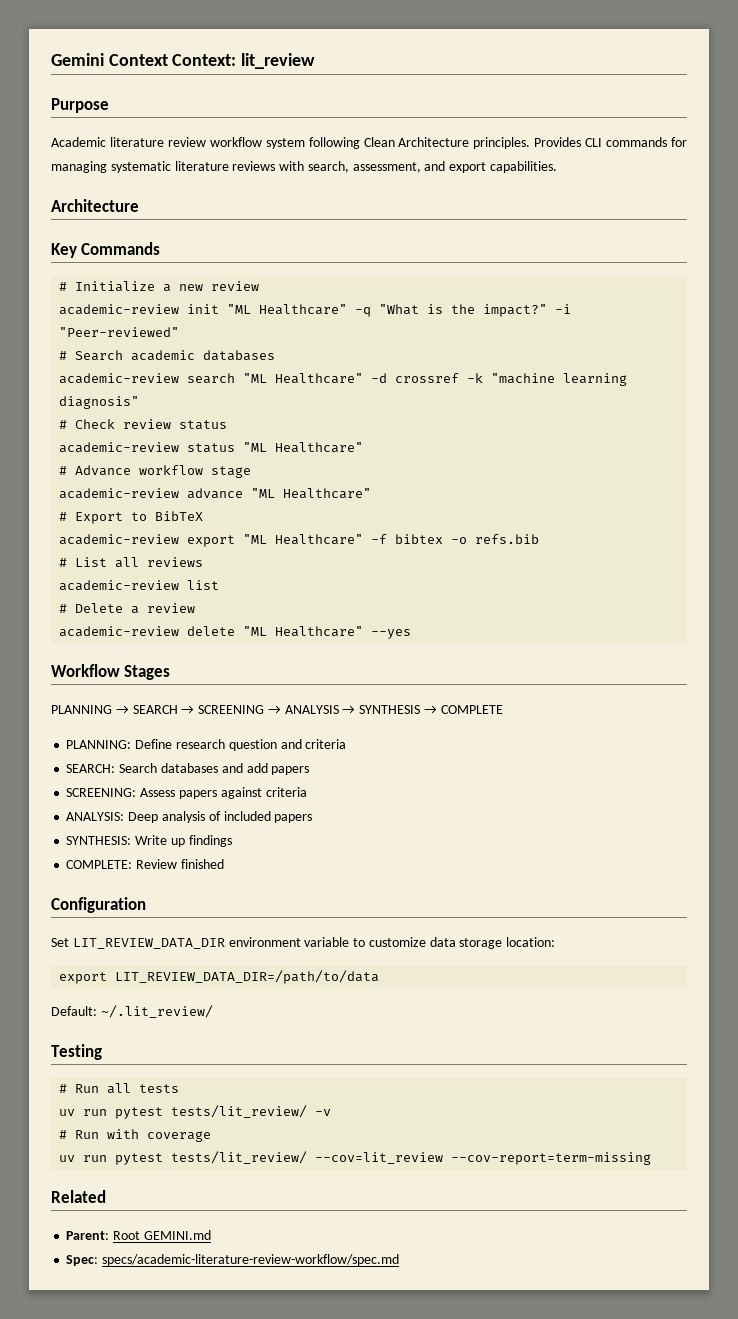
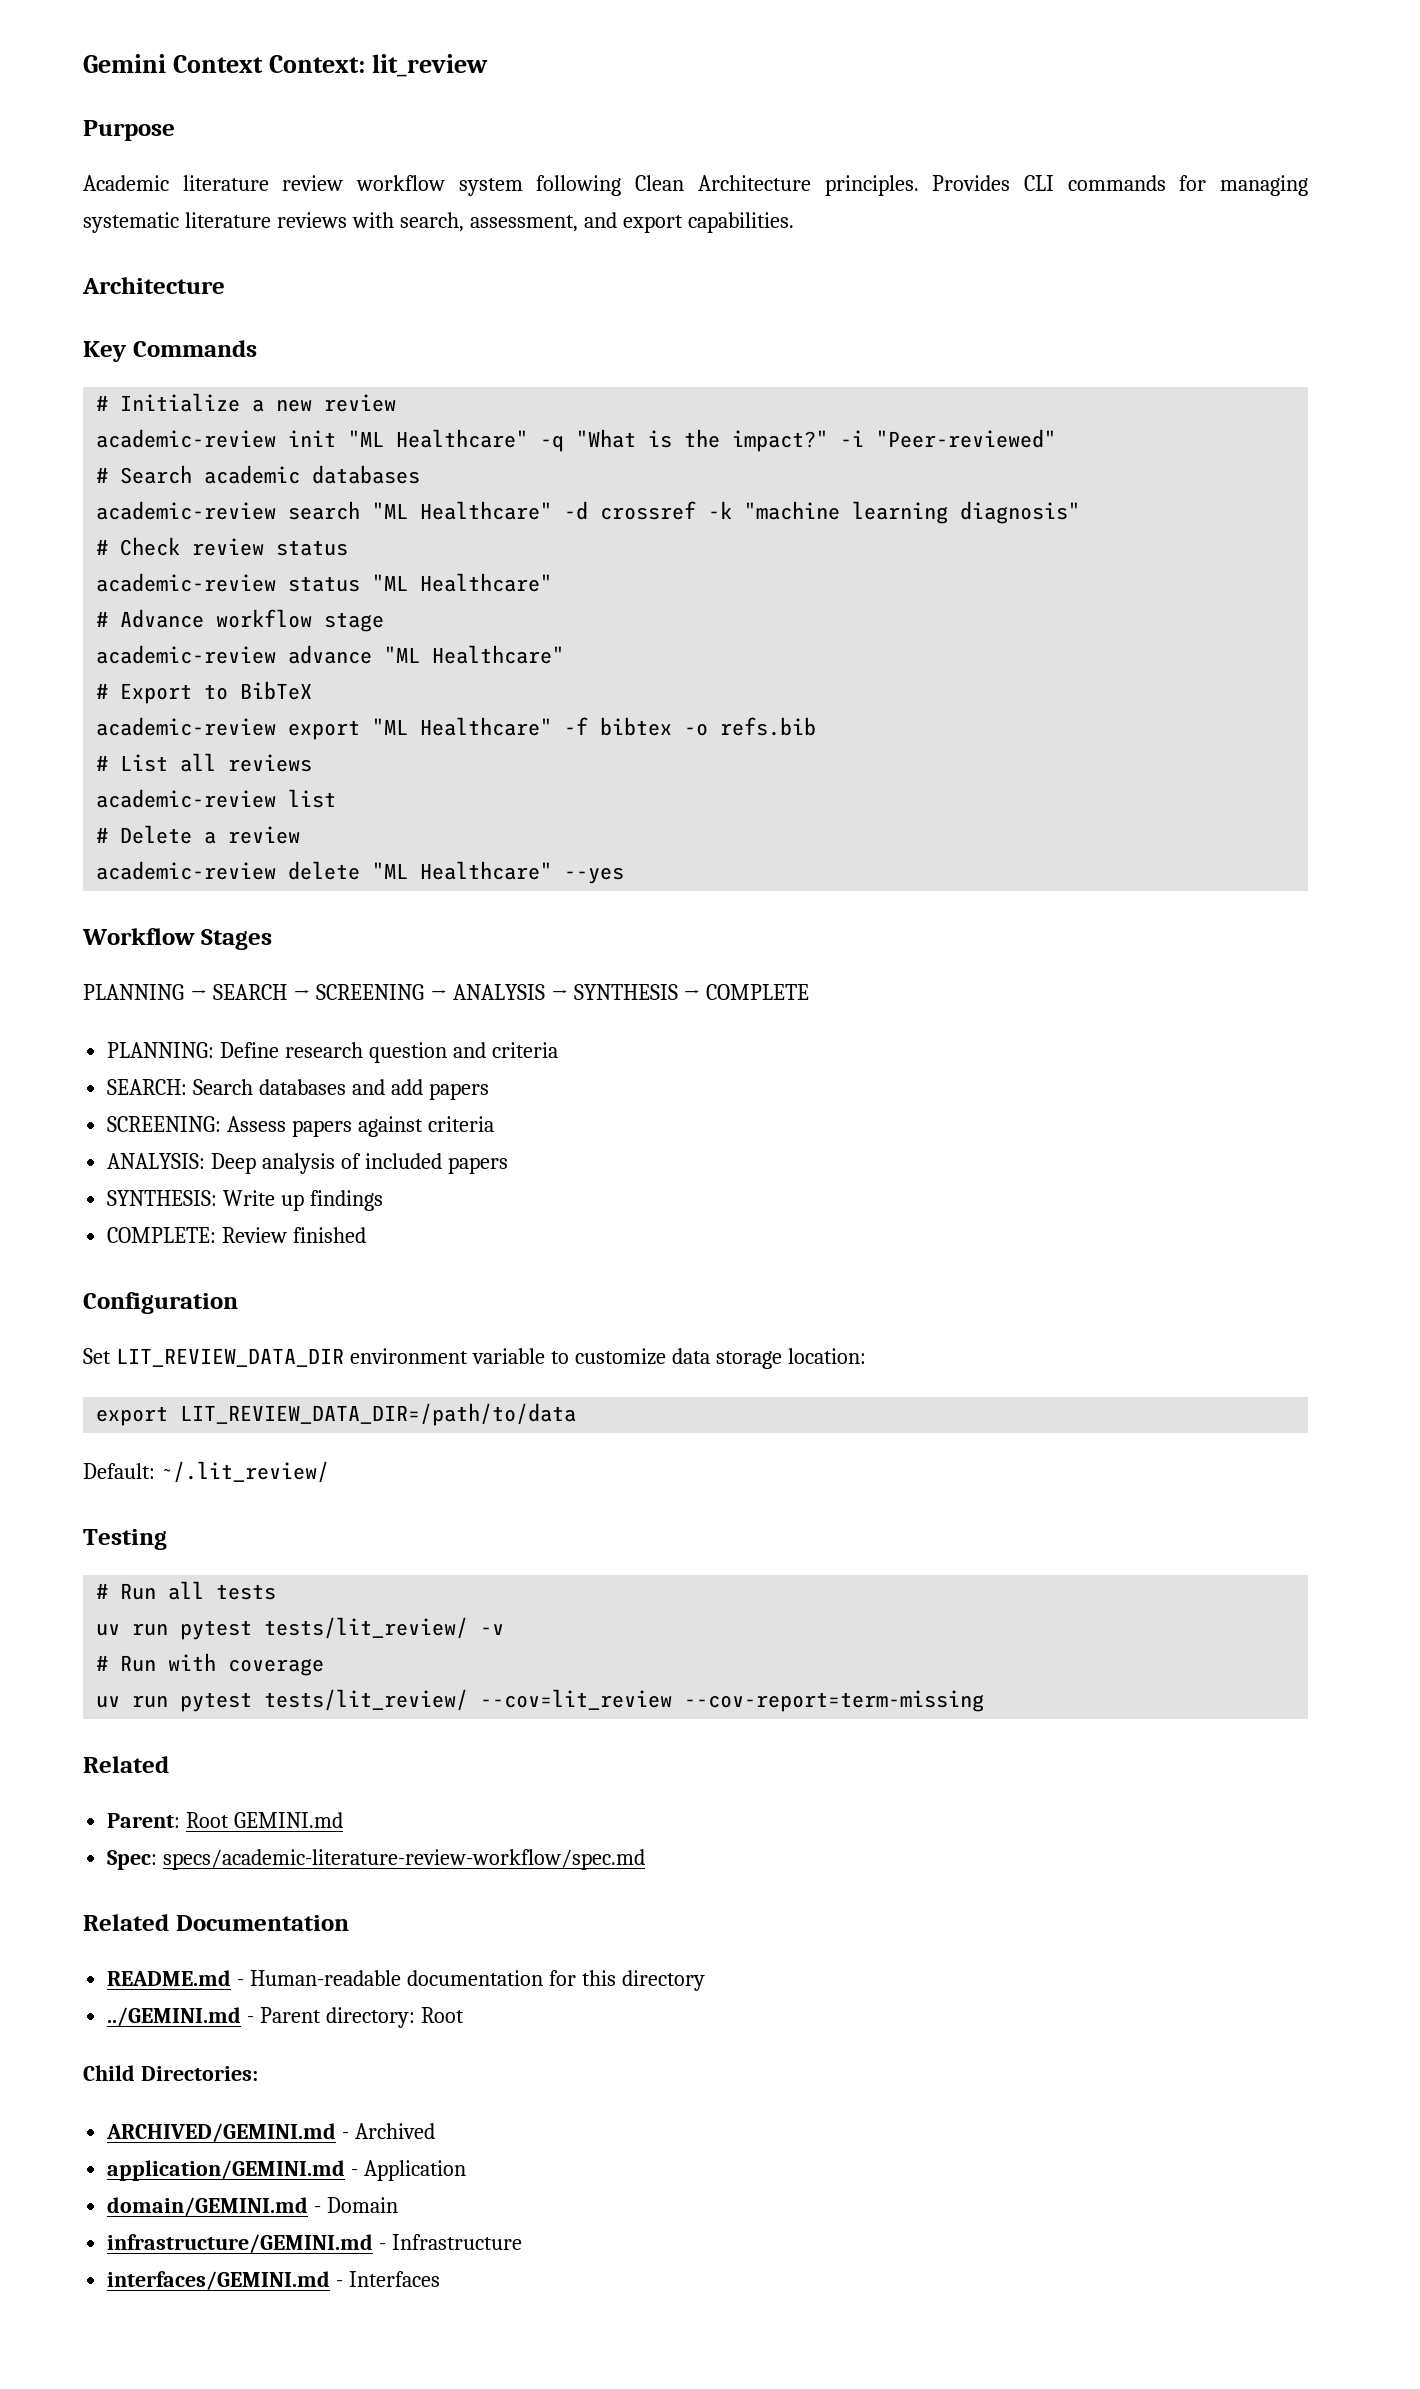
(400, 1260) none -> [83,1914,349,1931] [107,1970,705,1991] [107,2007,464,2028] [83,2065,258,2081] [106,2123,436,2143] [107,2160,467,2181] [107,2197,399,2217] [107,2234,523,2254] [107,2271,441,2291] // Related Documentation // README.md - Human-readable documentation for this directory // ../GEMINI.md - Parent directory: Root // Child Directories: // ARCHIVED/GEMINI.md - Archived // application/GEMINI.md - Application // domain/GEMINI.md - Domain // infrastructure/GEMINI.md - Infrastructure // interfaces/GEMINI.md - Interfaces

